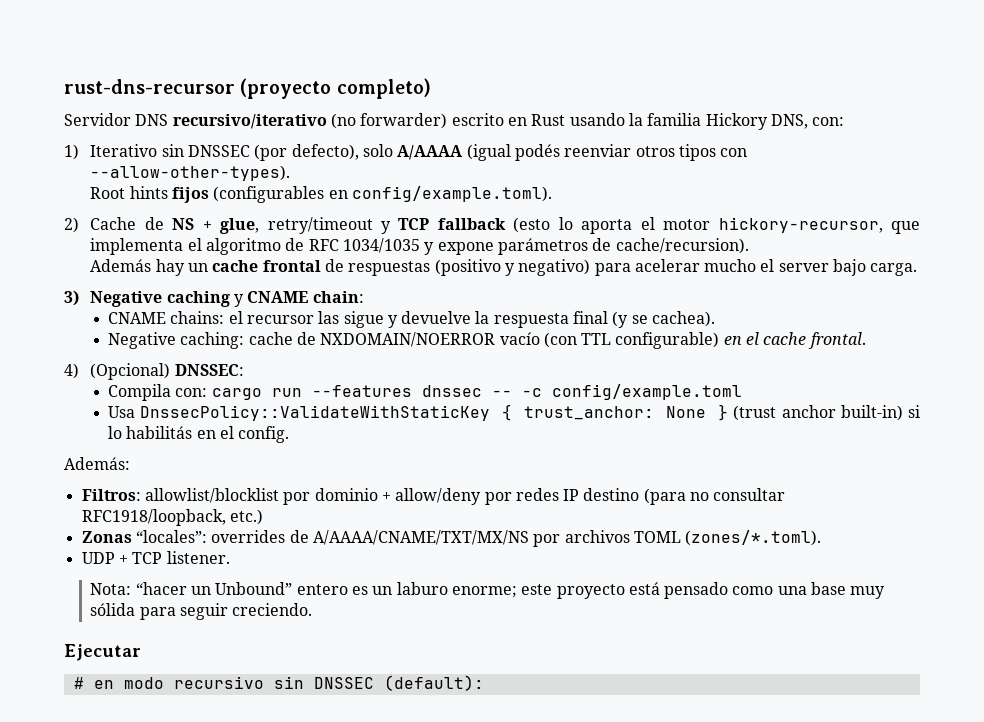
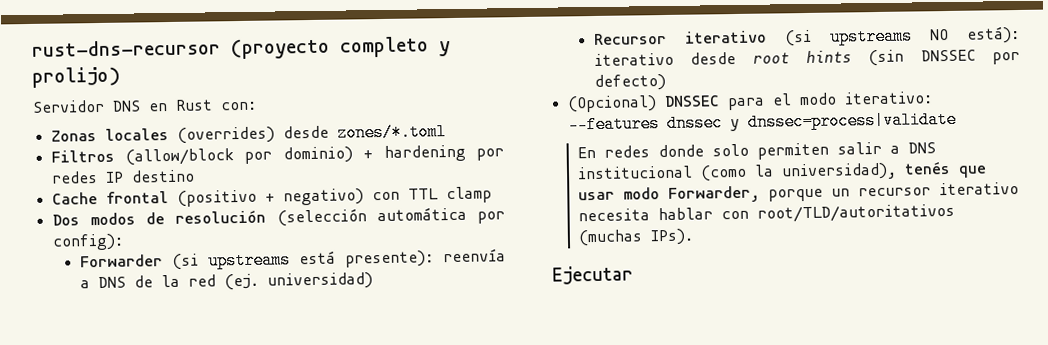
[336,78,431,99] completo) -> [340,36,451,58] [32,66,121,88] completo y prolijo)
[172,113,845,130] [64,144,748,161] [90,165,291,181] [90,186,552,203] [64,217,921,234] [90,238,749,255] [90,259,918,276] [64,290,364,307] [107,311,716,328] [107,332,866,349] [64,363,244,380] [107,384,742,401] [107,404,920,421] [107,426,290,443] [64,457,130,470] [81,488,786,505] [81,509,263,526] [81,530,822,547] [81,551,230,564] [90,582,886,599] [90,603,313,620] [64,644,141,661] [73,675,484,691] recursivo/iterativo (no forwarder) escrito en Rust usando la familia Hickory DNS, con: // 1) Iterativo sin DNSSEC (por defecto), solo A/AAAA (igual podés reenviar otros tipos con --allow-other-types). // Root hints fijos (configurables en config/example.toml). // 2) Cache de NS + glue, retry/timeout y TCP fallback (esto lo aporta el motor hickory-recursor, que implementa el algoritmo de RFC 1034/1035 y expone parámetros de cache/recursion). // Además hay un cache frontal de respuestas (positivo y negativo) para acelerar mucho el server bajo carga. // 3) Negative caching y CNAME chain: // CNAME chains: el recursor las sigue y devuelve la respuesta final (y se cachea). // Negative caching: cache de NXDOMAIN/NOERROR vacío (con TTL configurable) en el cache frontal. // 4) (Opcional) DNSSEC: // Compila con: cargo run --features dnssec -- -c config/example.toml // Usa DnssecPolicy::ValidateWithStaticKey { trust_anchor: None } (trust anchor built-in) si lo habilitás en el config. // Además: // Filtros: allowlist/blocklist por dominio + allow/deny por redes IP destino (para no consultar RFC1918/loopback, etc.) // Zonas “locales”: overrides de A/AAAA/CNAME/TXT/MX/NS por archivos TOML (zones/*.toml). // UDP + TCP listener. // Nota: “hacer un Unbound” entero es un laburo enorme; este proyecto está pensado como una base muy sólida para seguir creciendo. // Ejecutar // # en modo recursivo sin DNSSEC (default): -> [148,99,257,112] [50,123,447,144] [50,144,504,166] [50,169,195,184] [51,186,492,207] [51,206,505,227] [51,233,124,251] [79,248,506,270] [79,272,373,291] [593,25,1020,47] [593,49,1020,67] [593,73,666,92] [566,91,933,113] [567,110,957,134] [577,141,937,160] [577,160,988,182] [578,182,1020,203] [578,203,956,223] [578,228,695,247] [552,265,633,285] en Rust con: // Zonas locales (overrides) desde zones/*.toml // Filtros (allow/block por dominio) + hardening por redes IP destino // Cache frontal (positivo + negativo) con TTL clamp // Dos modos de resolución (selección automática por config): // Forwarder (si upstreams está presente): reenvía a DNS de la red (ej. universidad) // Recursor iterativo (si upstreams NO está): iterativo desde root hints (sin DNSSEC por defecto) // (Opcional) DNSSEC para el modo iterativo: --features dnssec y dnssec=process|validate // En redes donde solo permiten salir a DNS institucional (como la universidad), tenés que usar modo Forwarder, porque un recursor iterativo necesita hablar con root/TLD/autoritativos (muchas IPs). // Ejecutar

